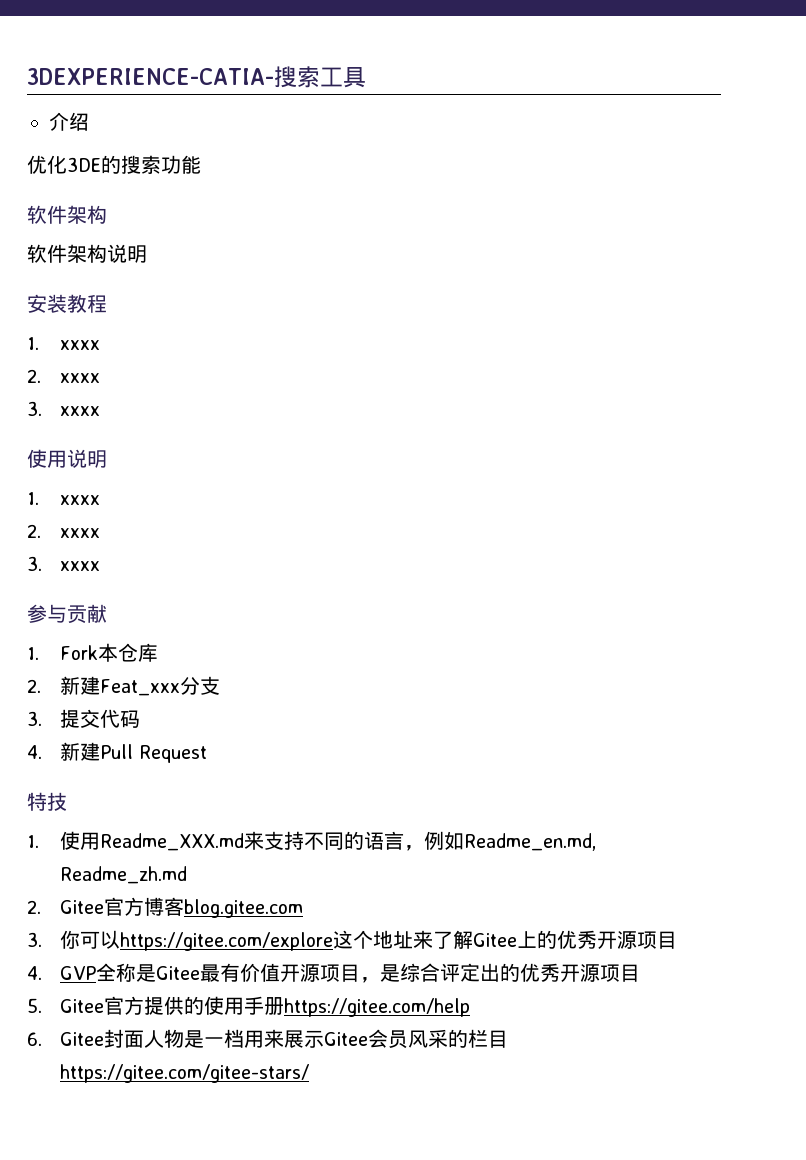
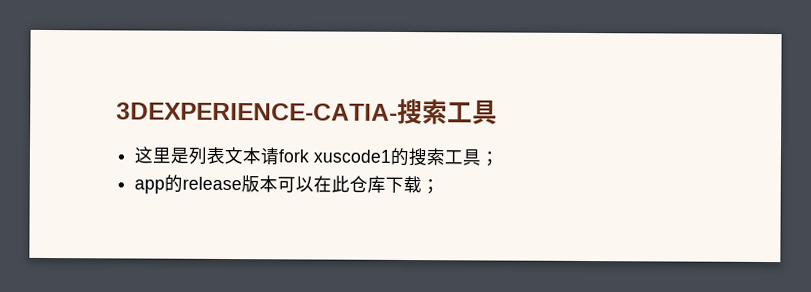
[49,112,89,131] [27,155,201,174] [27,205,107,224] [27,244,147,263] [27,294,107,313] [27,337,101,350] [27,369,101,383] [27,401,101,416] [27,449,107,468] [27,492,101,505] [27,524,101,538] [27,556,101,571] [27,604,107,624] [27,643,159,662] [27,676,221,696] [27,709,141,728] [27,742,208,763] [27,792,67,811] [27,831,597,851] [60,866,188,884] [27,897,304,918] [27,930,678,951] [27,963,641,983] [27,996,471,1017] [27,1029,509,1049] [60,1064,310,1083] 介绍 // 优化3DE的搜索功能 // 软件架构 // 软件架构说明 // 安装教程 // 1. xxxx // 2. xxxx // 3. xxxx // 使用说明 // 1. xxxx // 2. xxxx // 3. xxxx // 参与贡献 // 1. Fork本仓库 // 2.新建Feat_xxx分支 // 3.提交代码 // 4.新建Pull Request // 特技 // 1.使用Readme_XXX.md来支持不同的语言，例如Readme_en.md, Readme_zh.md // 2. Gitee官方博客blog.gitee.com // 3.你可以https://gitee.com/explore这个地址来了解Gitee上的优秀开源项目 // 4. GVP全称是Gitee最有价值开源项目，是综合评定出的优秀开源项目 // 5. Gitee官方提供的使用手册https://gitee.com/help // 6. Gitee封面人物是一档用来展示Gitee会员风采的栏目https://gitee.com/gitee-stars/ -> [134,146,500,167] [134,174,441,195] 这里是列表文本请fork xuscode1的搜索工具； // app的release版本可以在此仓库下载；

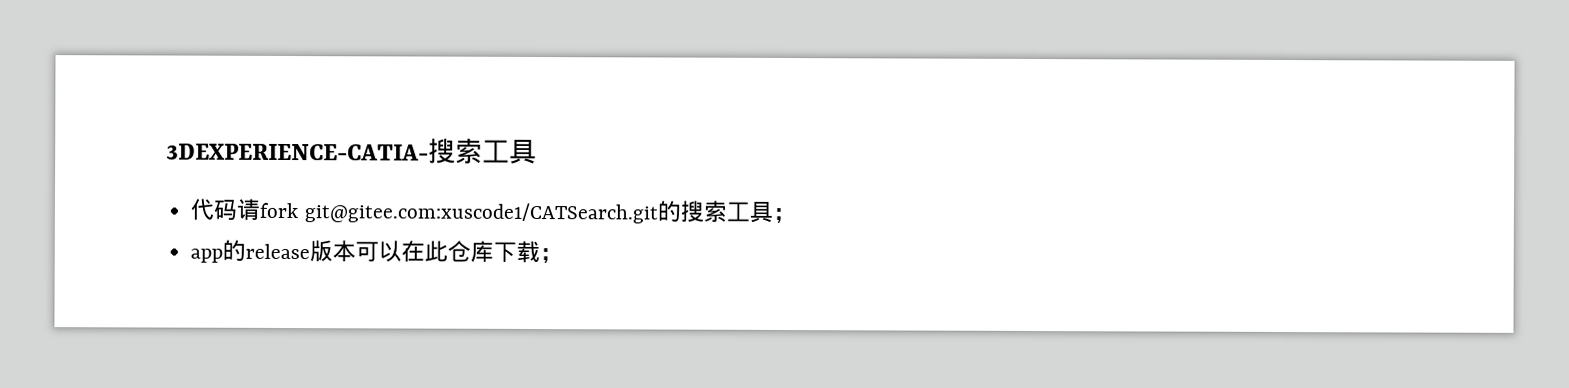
[134,146,392,166] 这里是列表文本请fork xuscode1 -> [190,198,658,224] 代码请fork git@gitee.com:xuscode1/CATSearch.git

